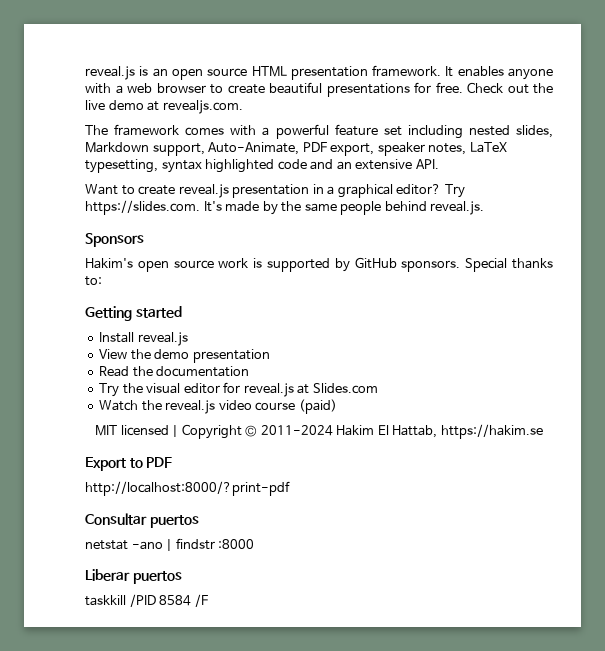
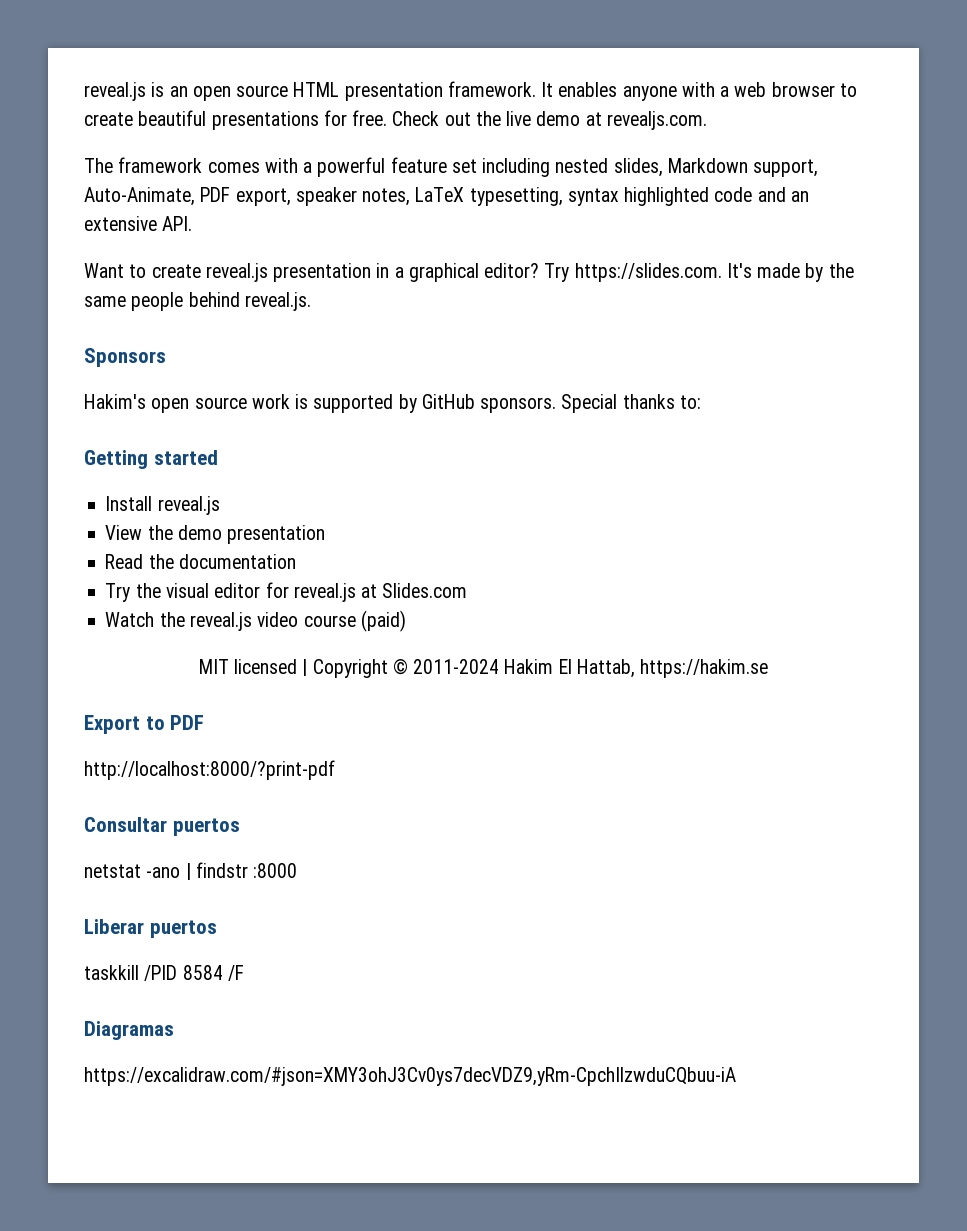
(208, 600) none -> [84,1021,174,1040] [84,1067,736,1086] // Diagramas // https://excalidraw.com/#json=XMY3ohJ3Cv0ys7decVDZ9,yRm-CpchIlzwduCQbuu-iA

